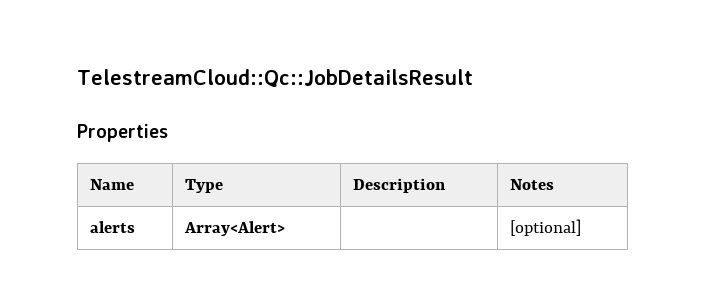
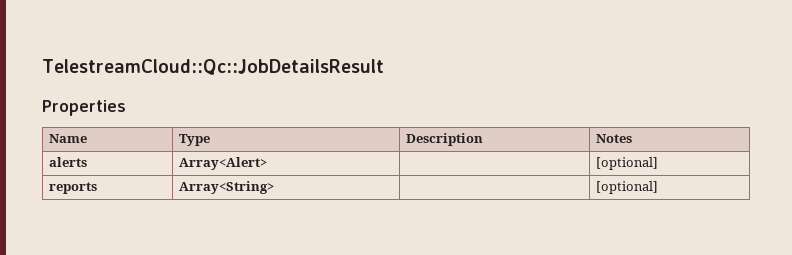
(582, 227) none -> [48,182,97,194] [178,181,274,194] [595,181,658,194] // reports | Array<String> | | [optional]

